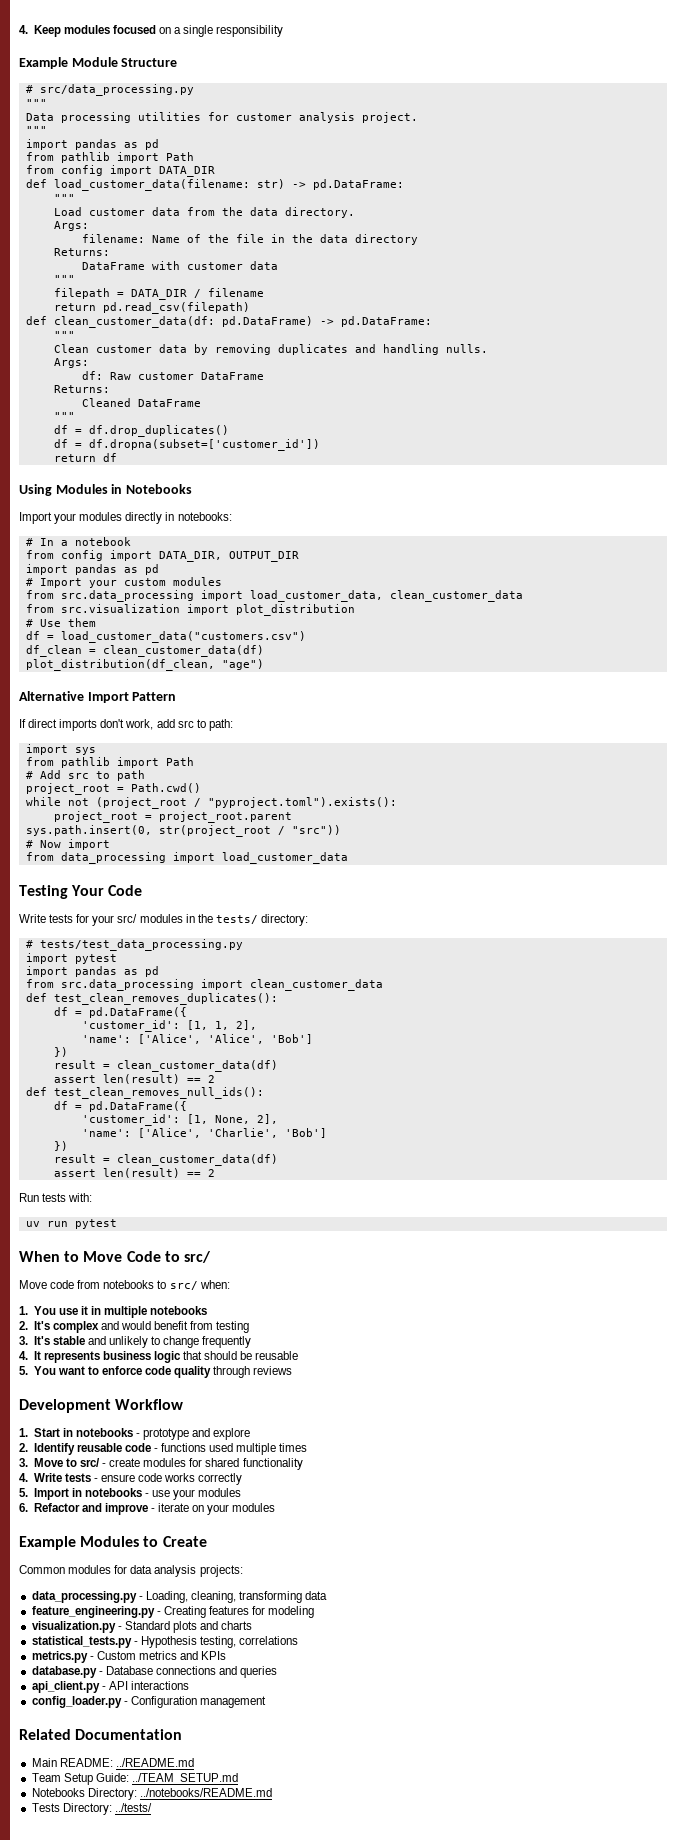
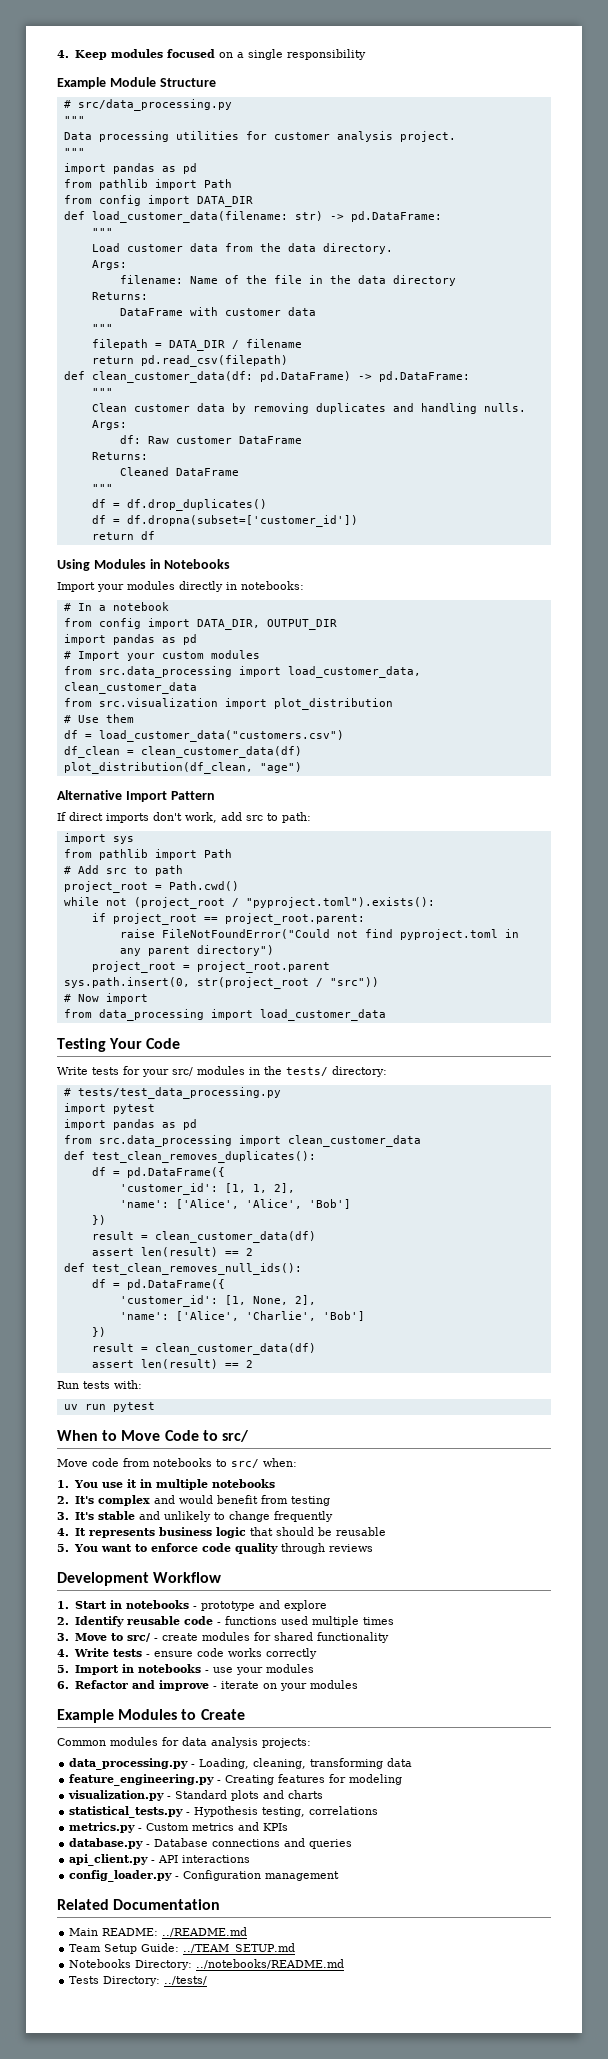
(397, 802) none -> [91,913,365,925] [119,929,519,940] [119,945,274,956] // if project_root == project_root.parent: // raise FileNotFoundError("Could not find pyproject.toml in any parent directory")

